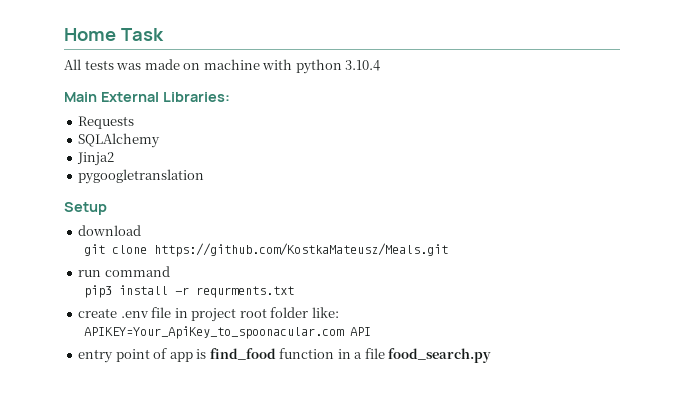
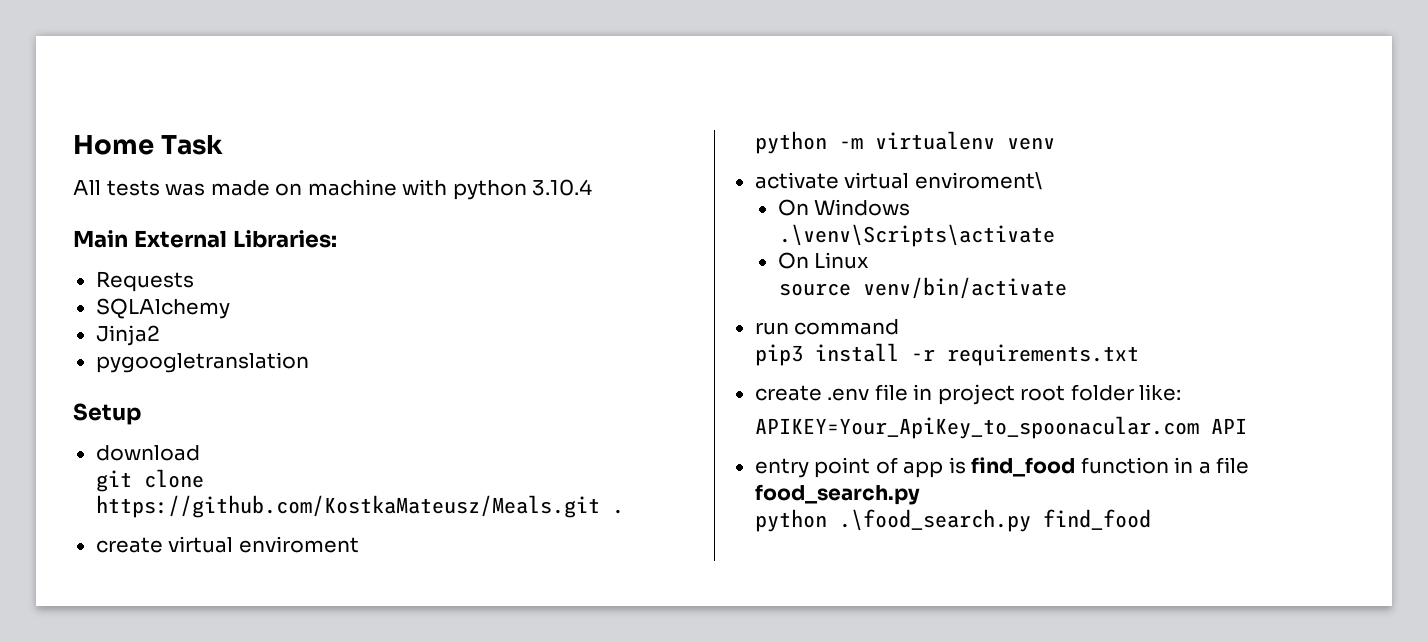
(449, 250) none -> [612,509,625,514] [95,536,359,553] [755,131,1056,154] [754,172,1042,190] [777,199,911,216] [778,224,1055,247] [777,252,870,269] [778,277,1067,299] . // create virtual enviroment // python -m virtualenv venv // activate virtual enviroment\ // On Windows // .\venv\Scripts\activate // On Linux // source venv/bin/activate
[196,286,295,298] requrments.txt -> [947,344,1140,366] requirements.txt
(492, 355) none -> [755,509,1152,532] // python .\food_search.py find_food

